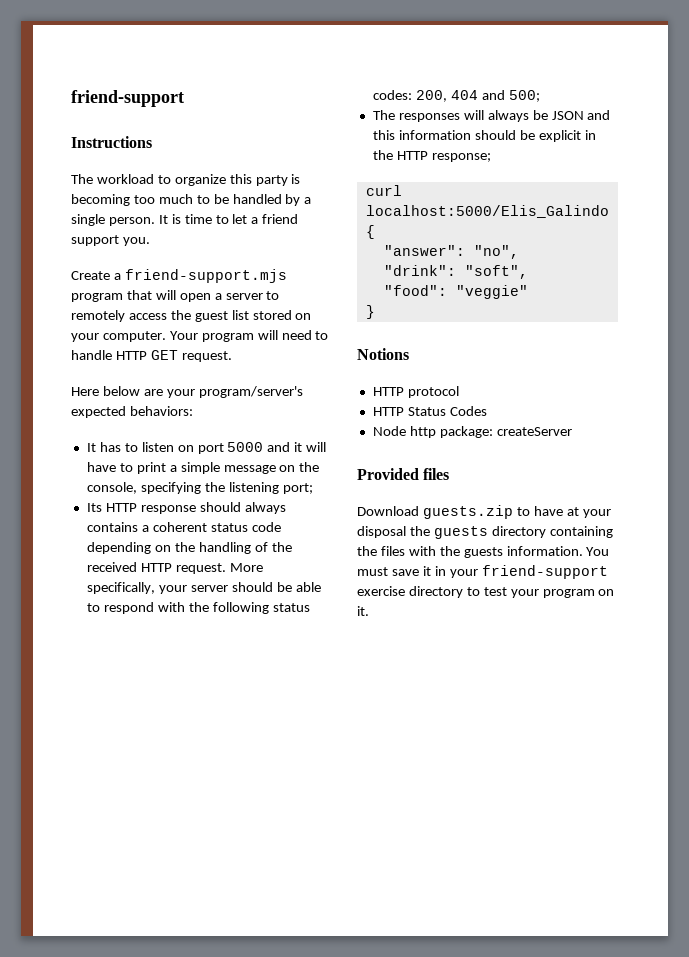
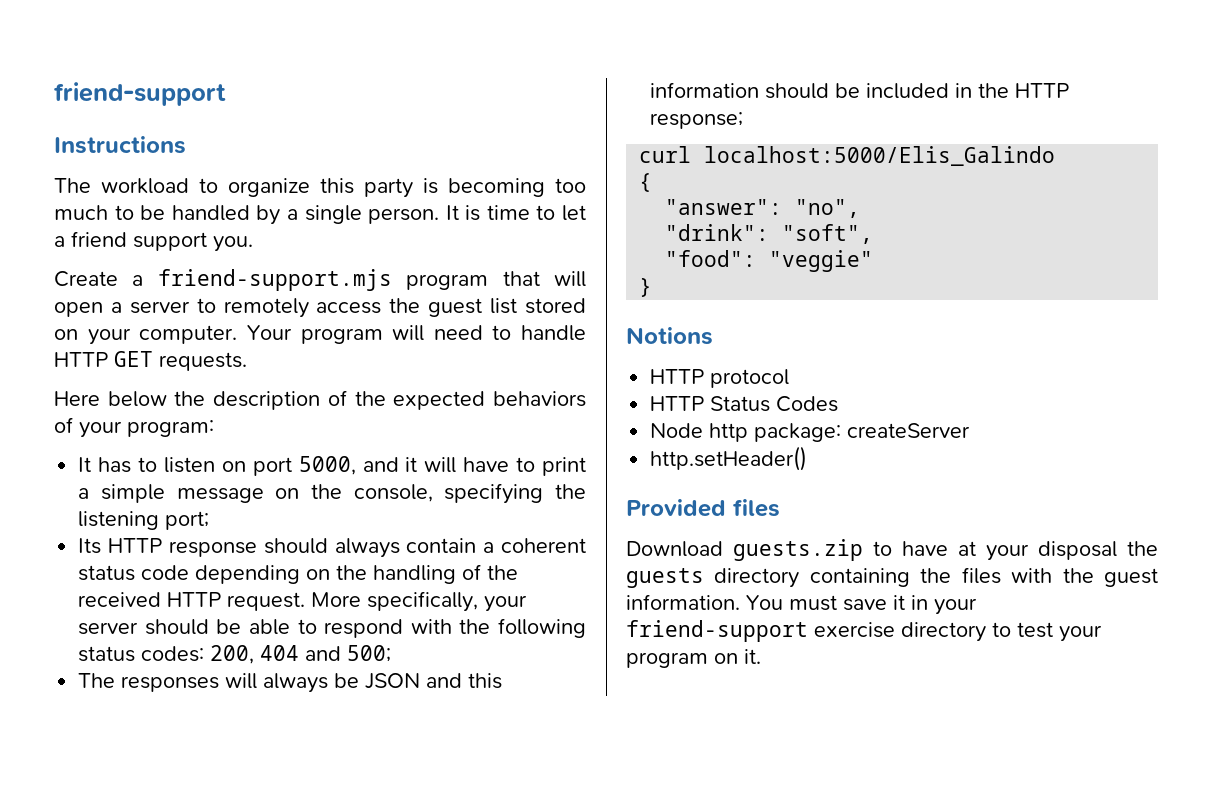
[181,351,232,362] request. -> [159,352,247,371] requests.
[143,386,303,398] [71,406,193,418] are your program/server's expected behaviors: -> [174,390,586,410] [54,417,214,438] the description of the expected behaviors of your program:
[227,442,264,452] 5000 -> [298,456,356,475] 5000,
[86,522,138,532] contains -> [406,538,477,553] contain
[538,130,581,142] explicit -> [866,83,950,99] included
(572, 431) none -> [650,446,808,471] // http.setHeader()
[463,547,503,558] guests -> [1104,568,1158,587] guest

